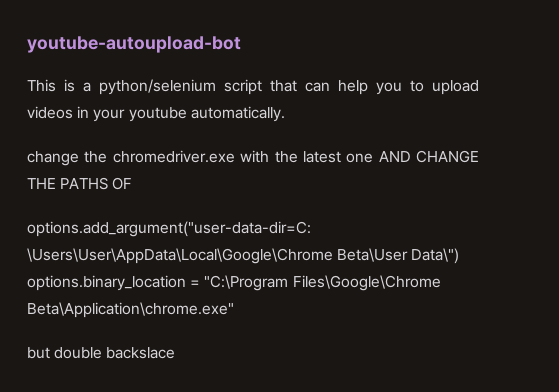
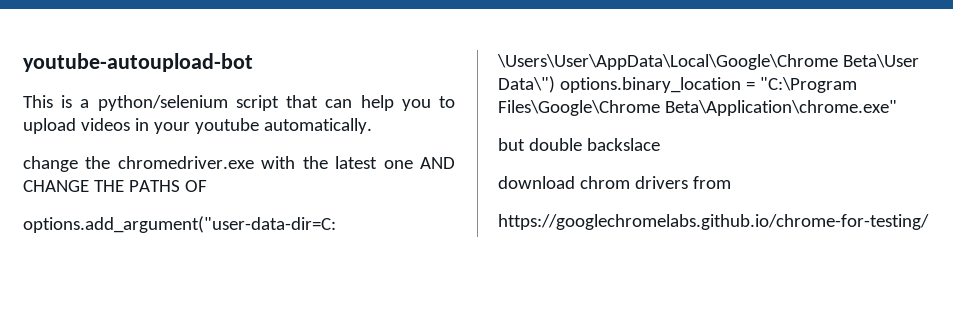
(176, 353) none -> [498,176,731,189] [498,214,929,230] // download chrom drivers from // https://googlechromelabs.github.io/chrome-for-testing/

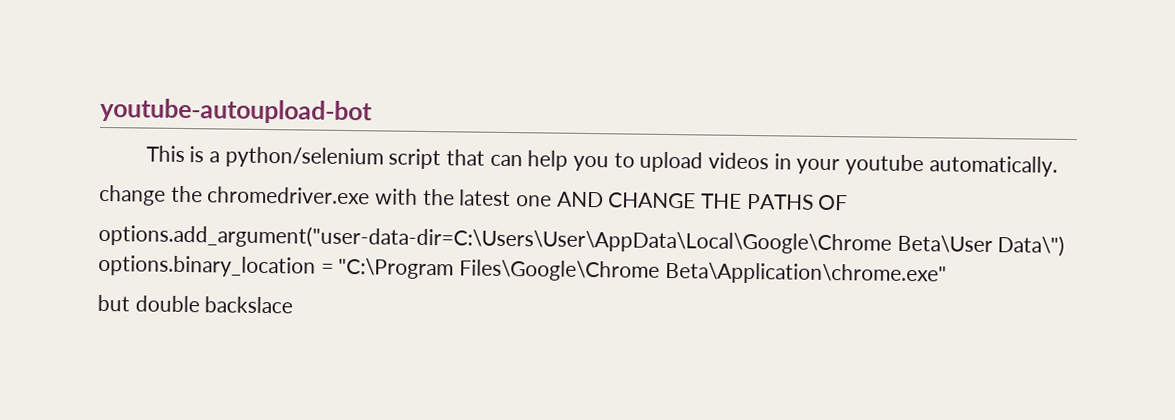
[498,176,731,189] [498,214,929,230] // download chrom drivers from // https://googlechromelabs.github.io/chrome-for-testing/ -> (294, 305) none

